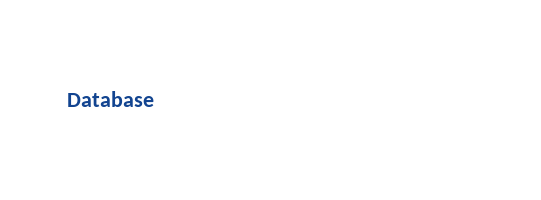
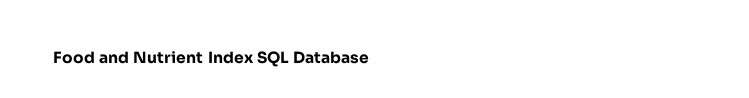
(67, 99) none -> [53,51,289,67] Food and Nutrient Index SQL

